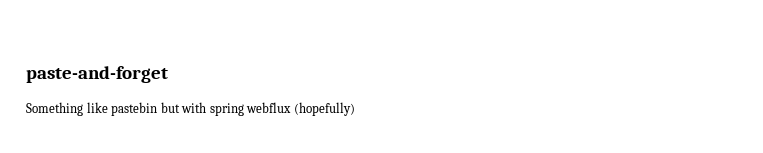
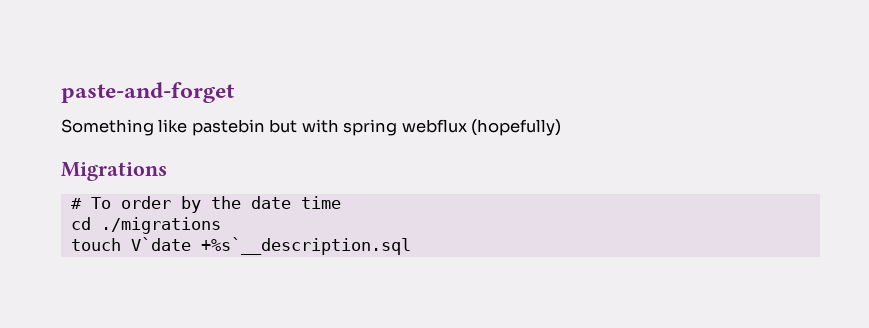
(355, 109) none -> [61,162,167,181] [70,196,341,213] [70,217,221,234] [70,237,411,255] // Migrations // # To order by the date time // cd ./migrations // touch V`date +%s`__description.sql

